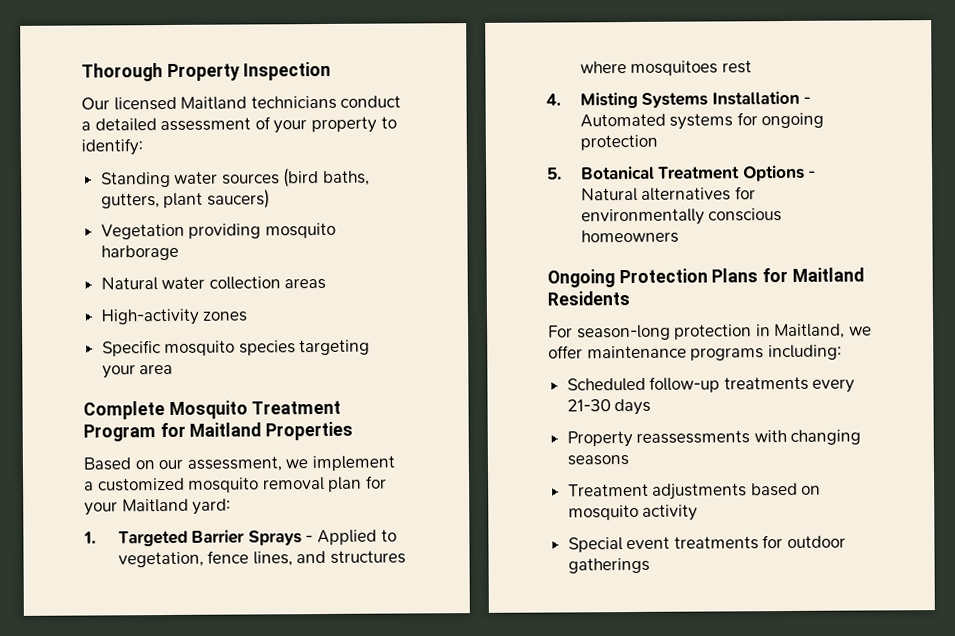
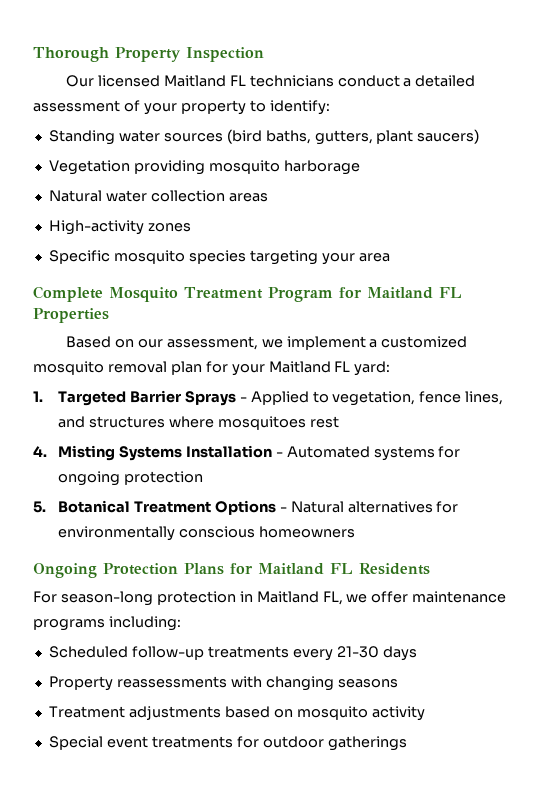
(248, 103) none -> [229,75,246,86] FL
(262, 429) none -> [438,287,462,298] FL
(189, 505) none -> [334,361,351,372] FL
(864, 274) none -> [330,563,353,574] FL
[774,323,846,340] Maitland, -> [256,591,343,605] Maitland FL,

